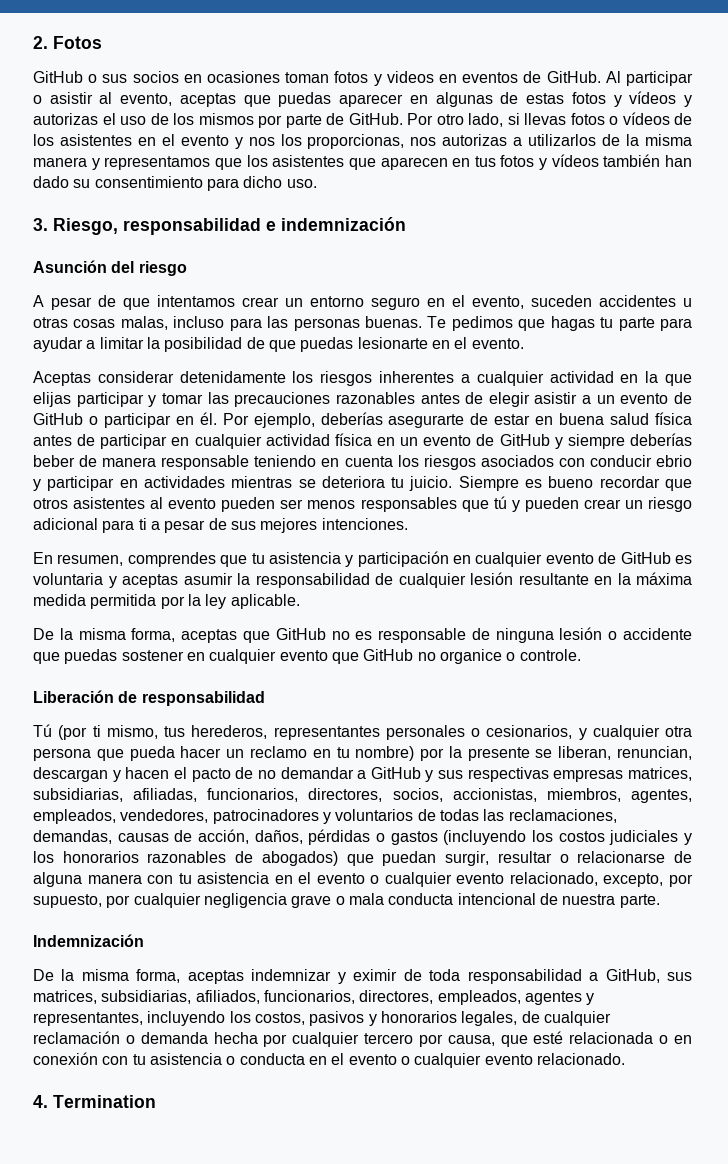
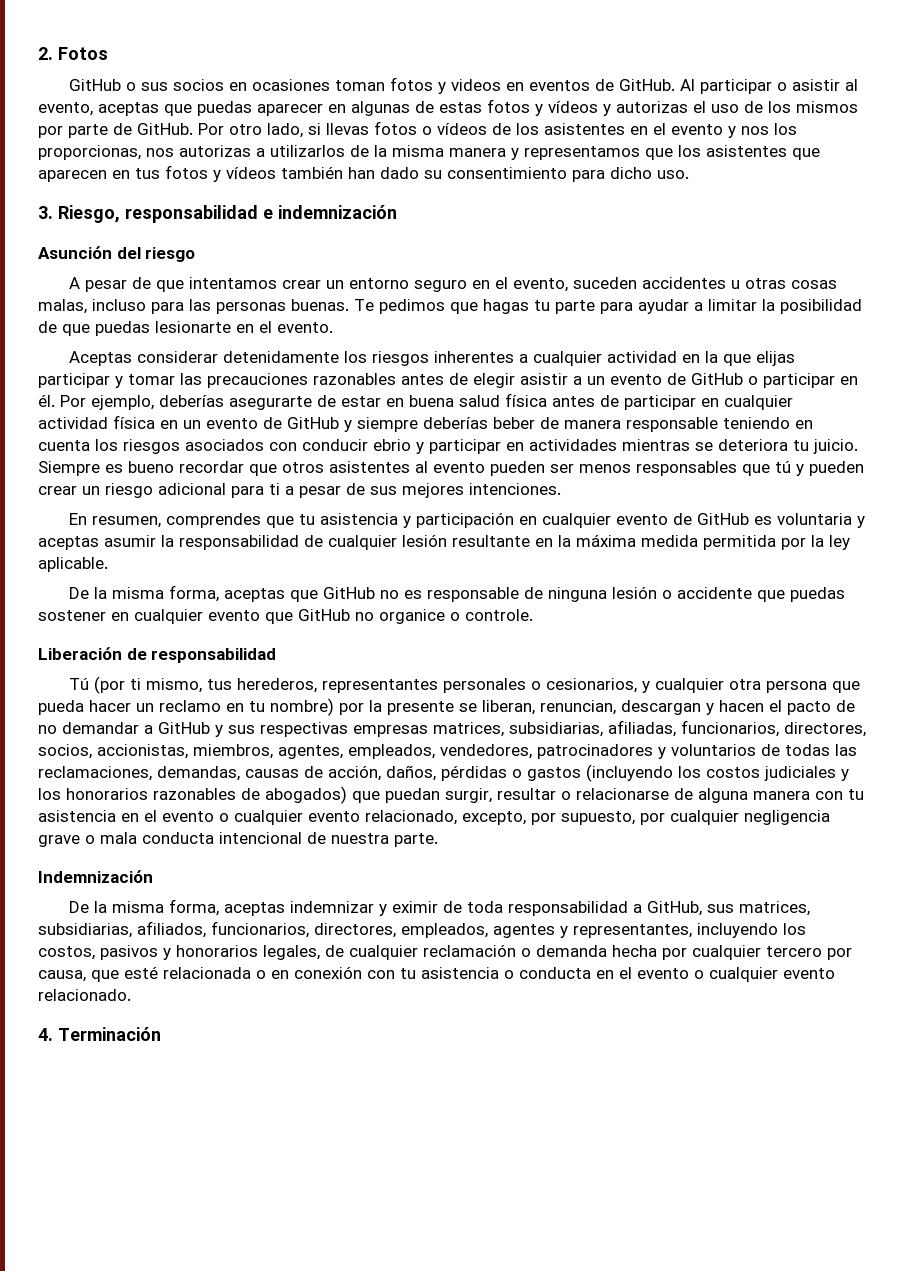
[53,1095,156,1108] Termination -> [58,1027,161,1041] Terminación

